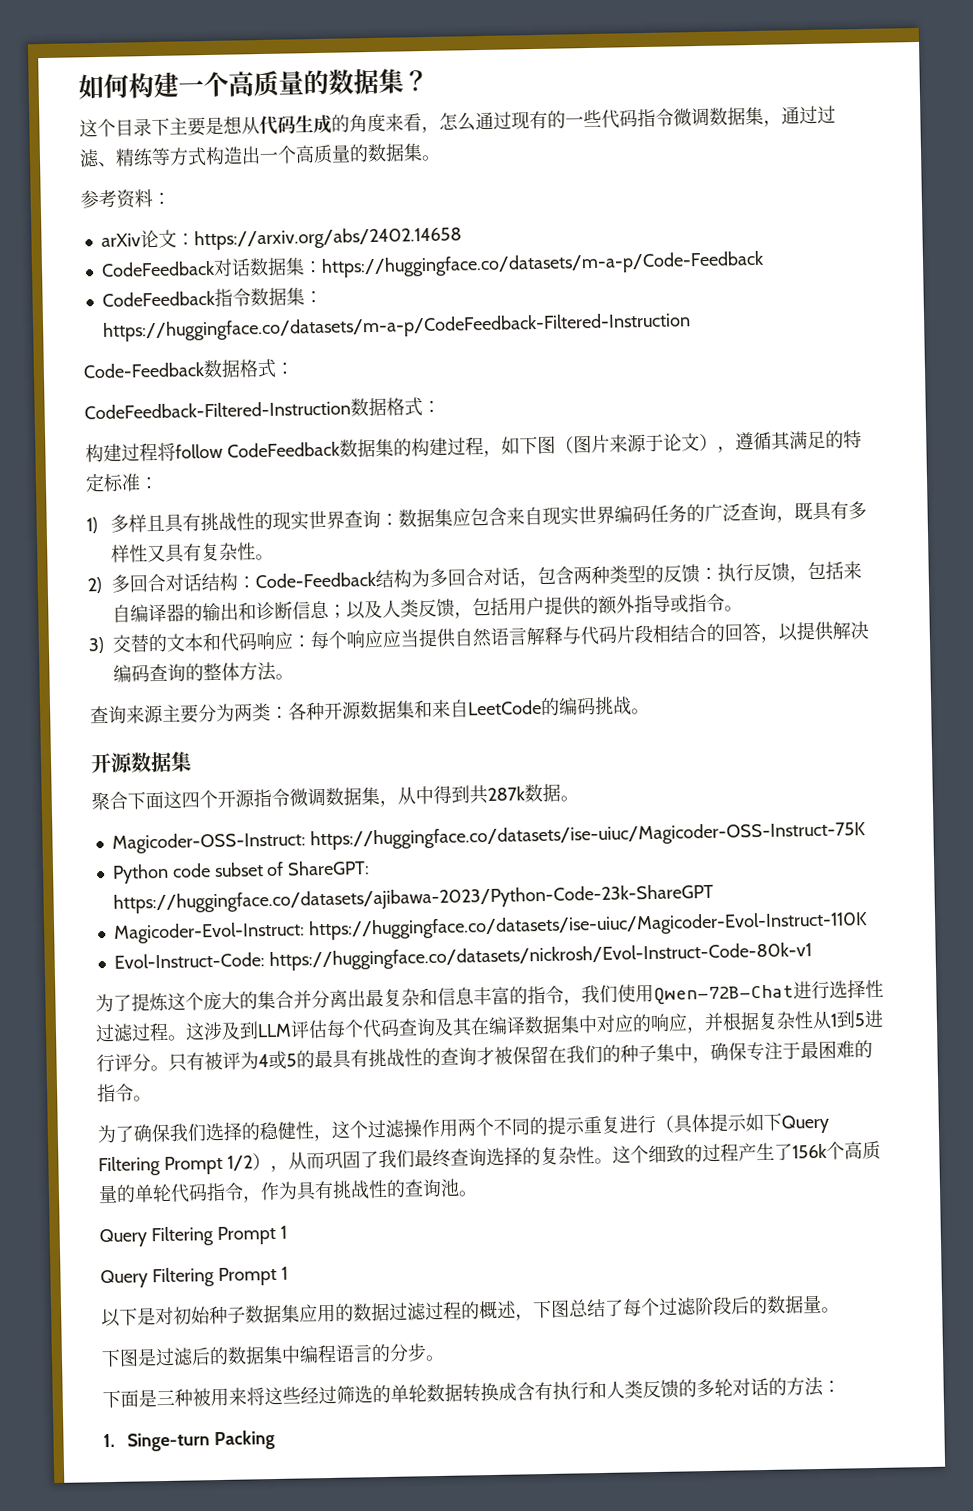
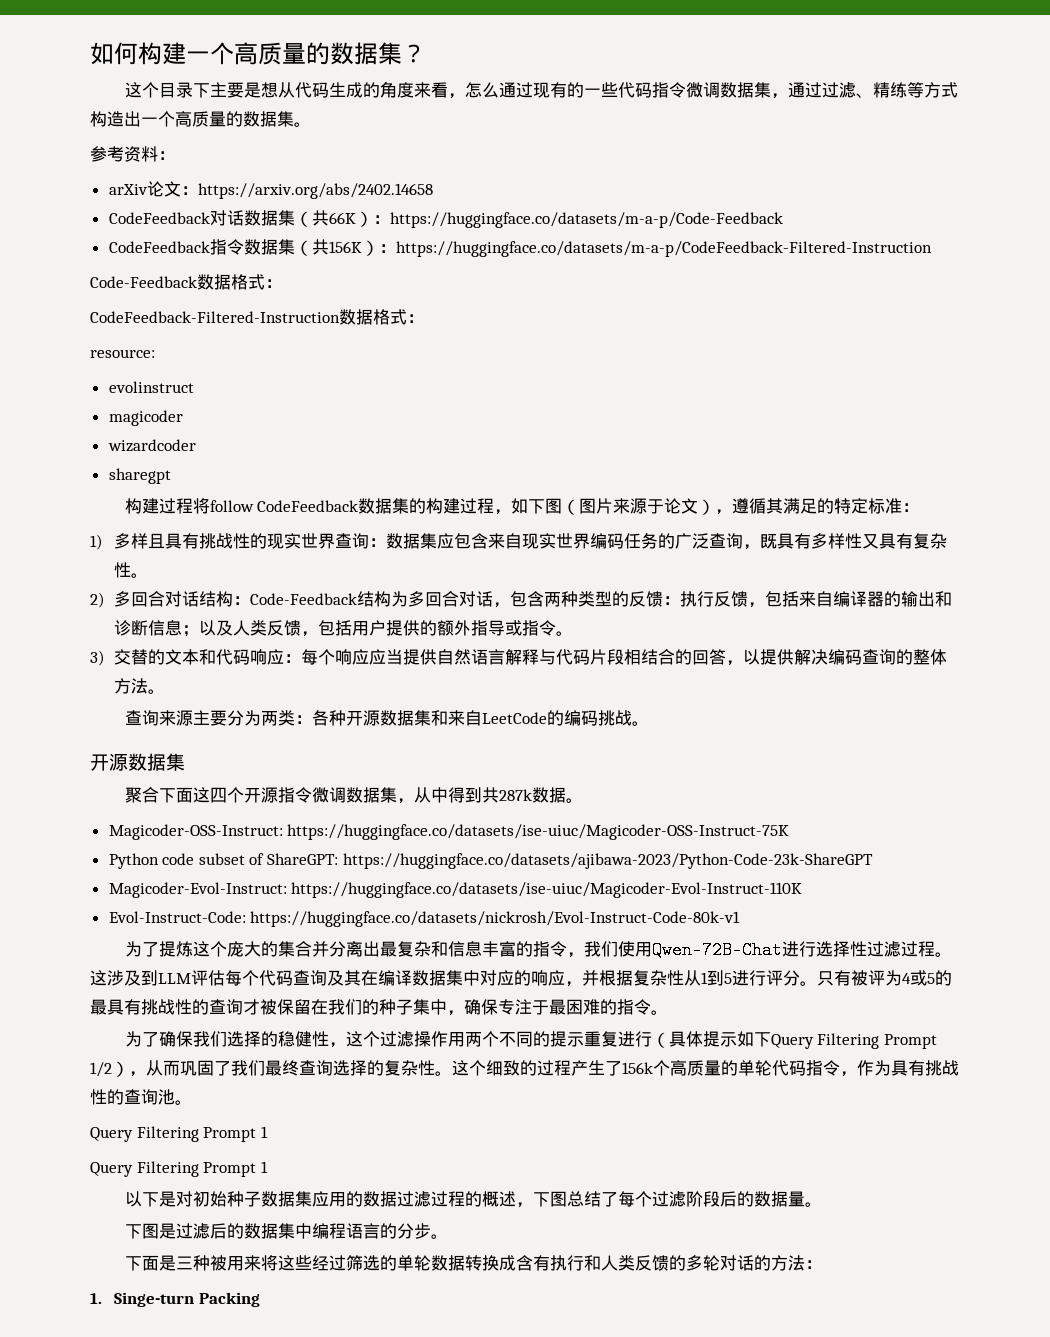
(305, 266) none -> [294,210,373,227] （共66K）
(305, 296) none -> [294,239,379,256] （共156K）
(441, 407) none -> [90,349,155,358] [108,381,194,393] [108,410,183,426] [107,439,196,452] [108,468,171,484] // resource: // evolinstruct // magicoder // wizardcoder // sharegpt

